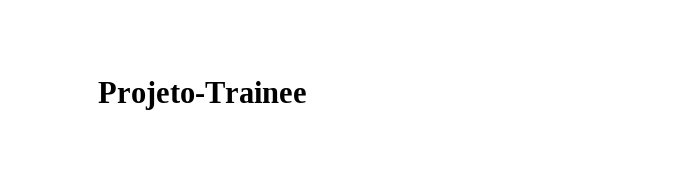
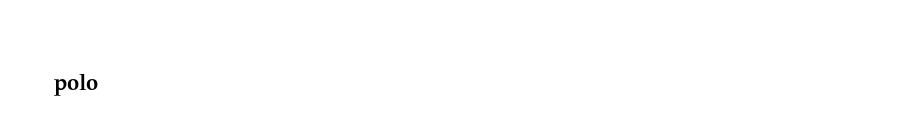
[98,81,307,110] Projeto-Trainee -> [54,74,98,96] polo

